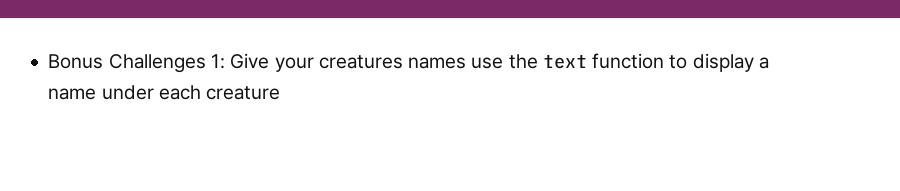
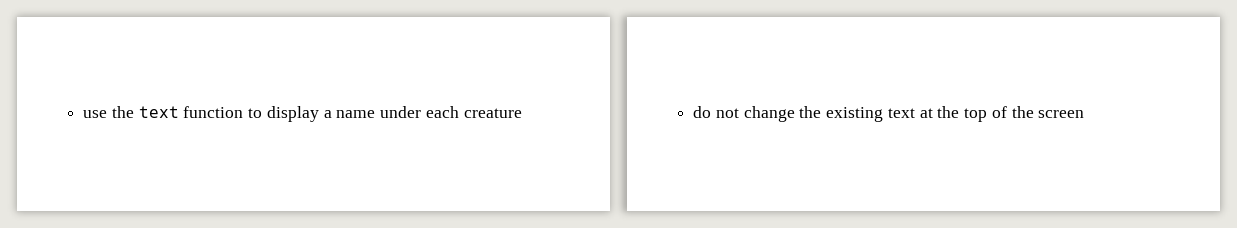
[48,53,467,73] Bonus Challenges 1: Give your creatures names -> (83, 114) none
(281, 93) none -> [693,106,1085,122] // do not change the existing text at the top of the screen

